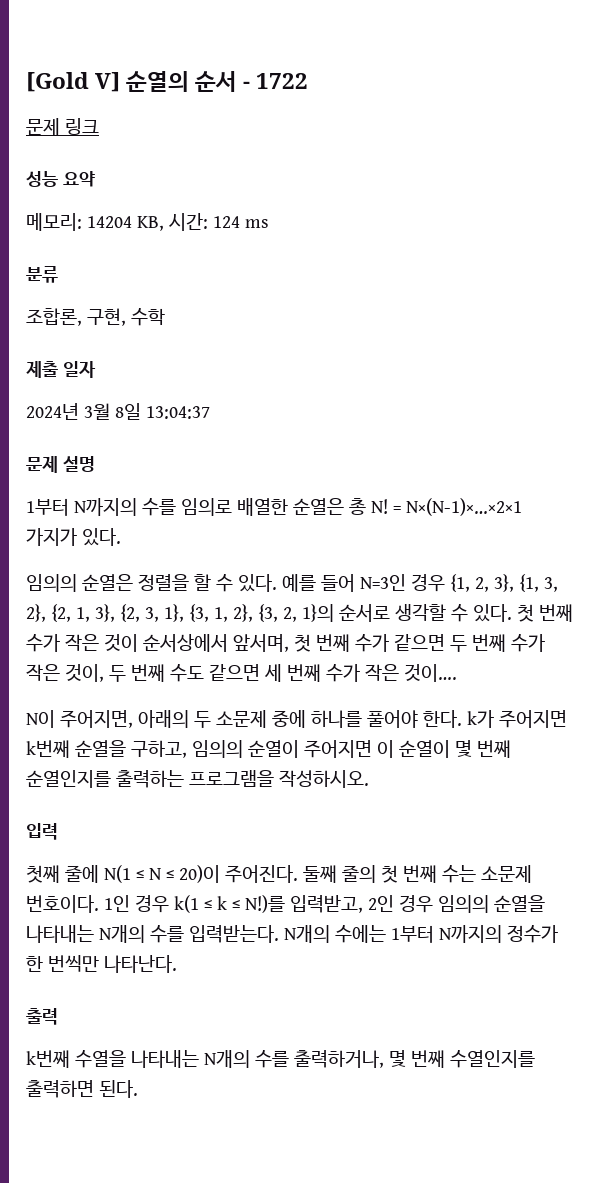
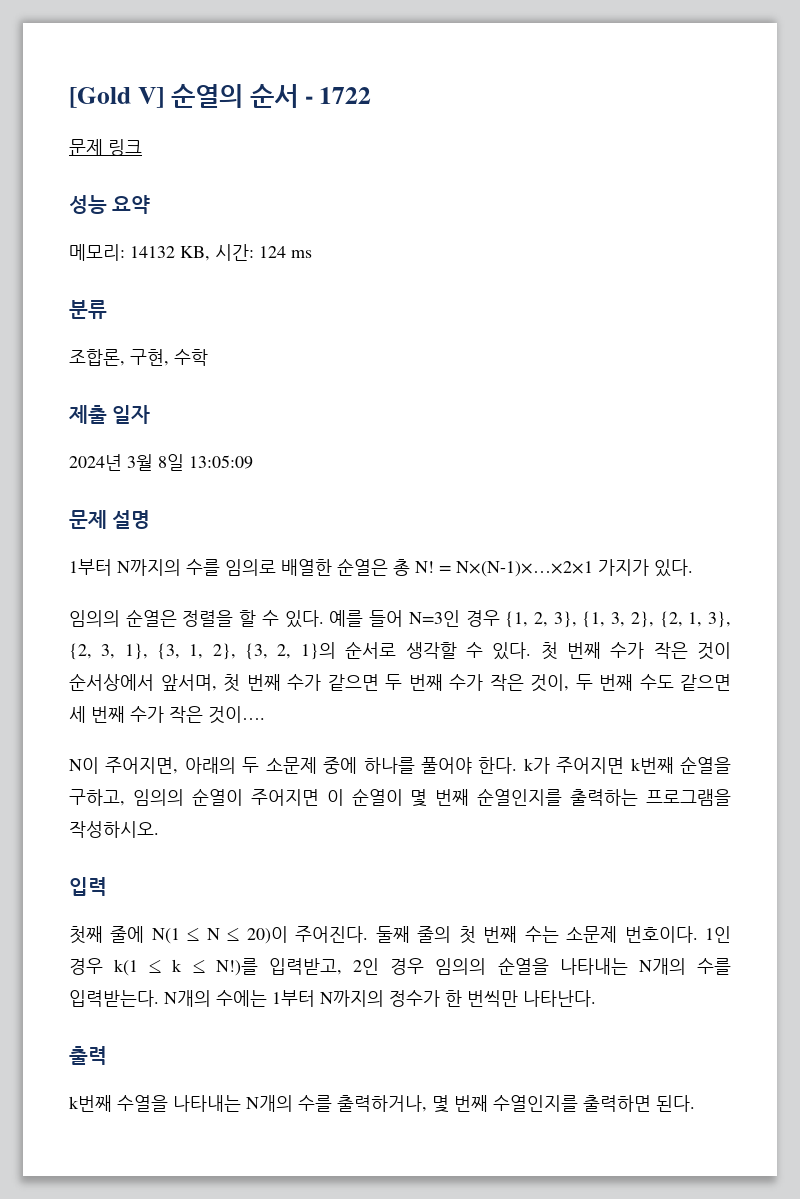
[86,216,132,228] 14204 -> [130,246,175,258] 14132
[145,406,210,419] 13:04:37 -> [189,455,253,469] 13:05:09

